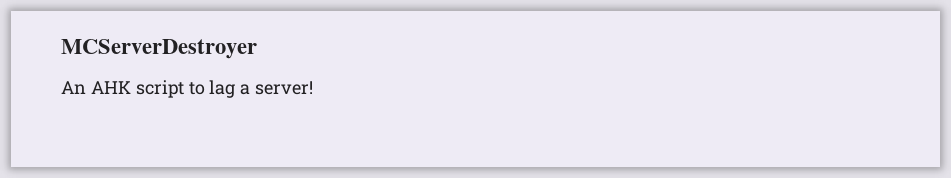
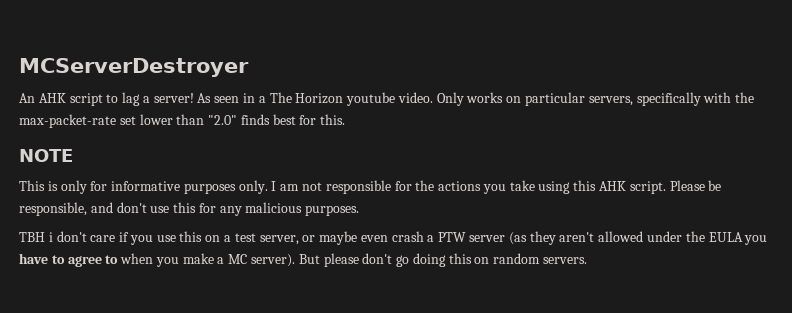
(314, 88) none -> [197,92,755,106] [19,114,346,128] [19,149,73,162] [19,180,722,194] [19,202,360,216] [19,231,768,245] [19,253,588,267] As seen in a The Horizon youtube video. Only works on particular servers, specifically with the max-packet-rate set lower than "2.0" finds best for this. // NOTE // This is only for informative purposes only. I am not responsible for the actions you take using this AHK script. Please be responsible, and don't use this for any malicious purposes. // TBH i don't care if you use this on a test server, or maybe even crash a PTW server (as they aren't allowed under the EULA you have to agree to when you make a MC server). But please don't go doing this on random servers.

